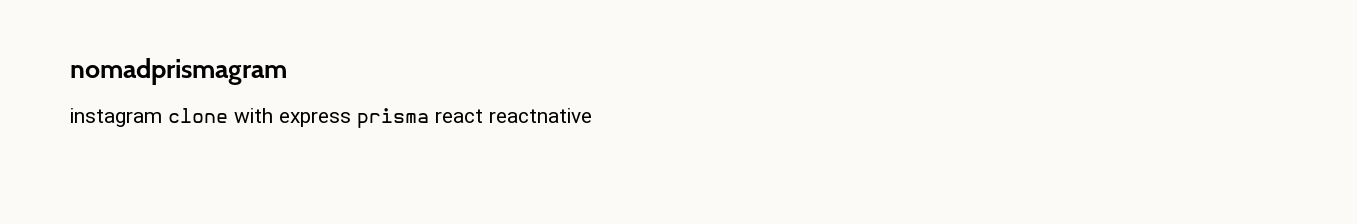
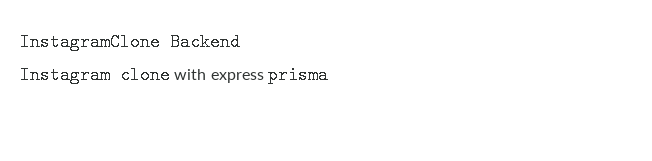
[70,58,287,85] [70,108,162,127] nomadprismagram // instagram -> [20,33,240,51] [20,66,110,84] InstagramClone Backend // Instagram
[435,108,592,123] react reactnative -> (328, 75) none

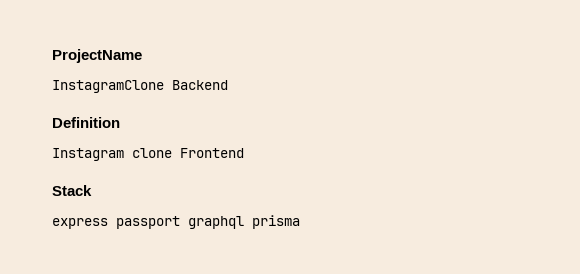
(20, 42) none -> [52,49,142,63] ProjectName //
(240, 42) none -> [52,117,120,128] // Definition
[174,69,264,83] with express -> [180,148,244,158] [52,185,92,196] [52,216,244,229] Frontend // Stack // express passport graphql

